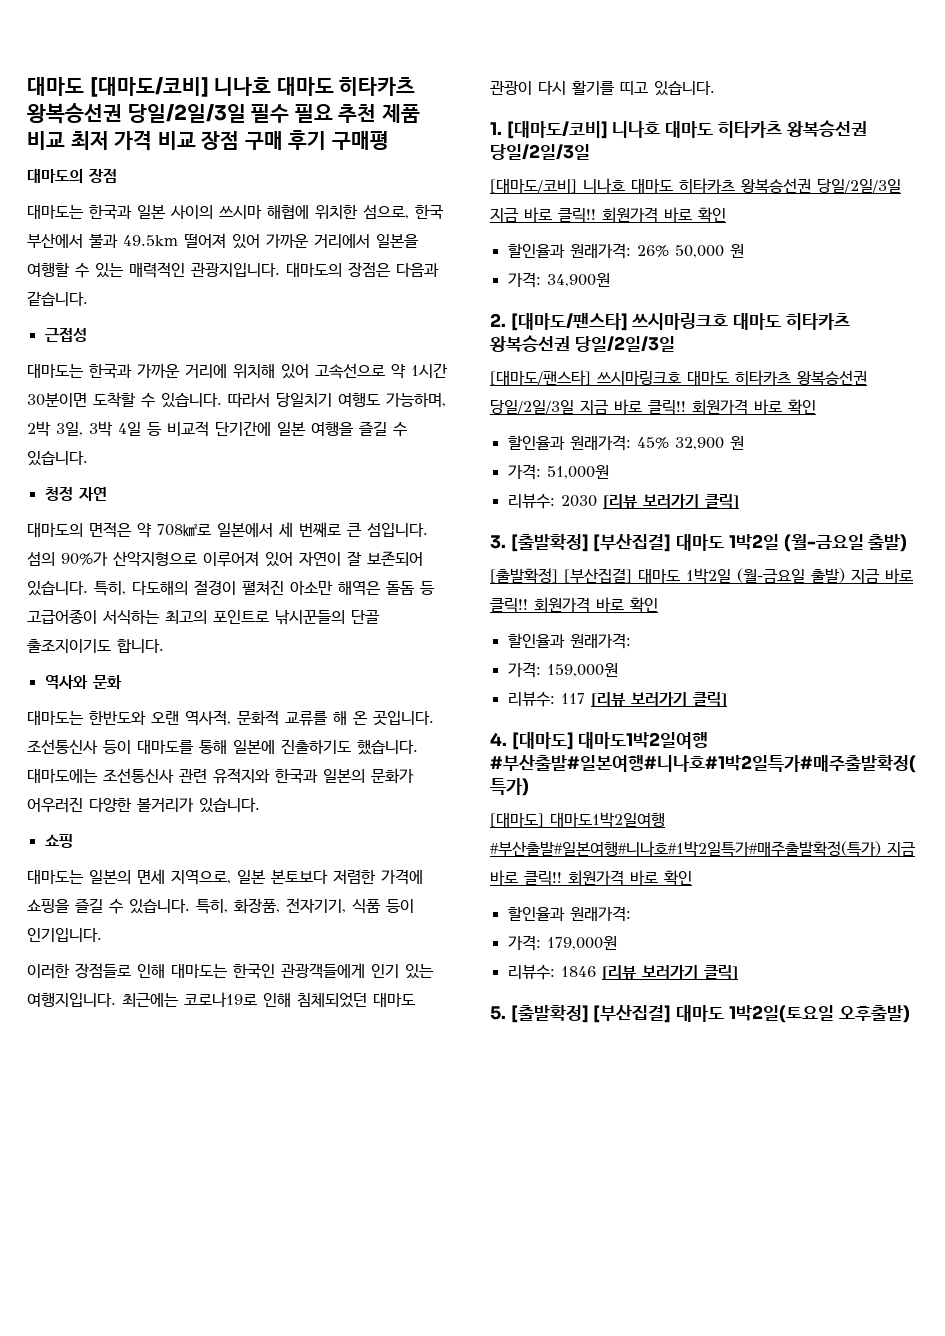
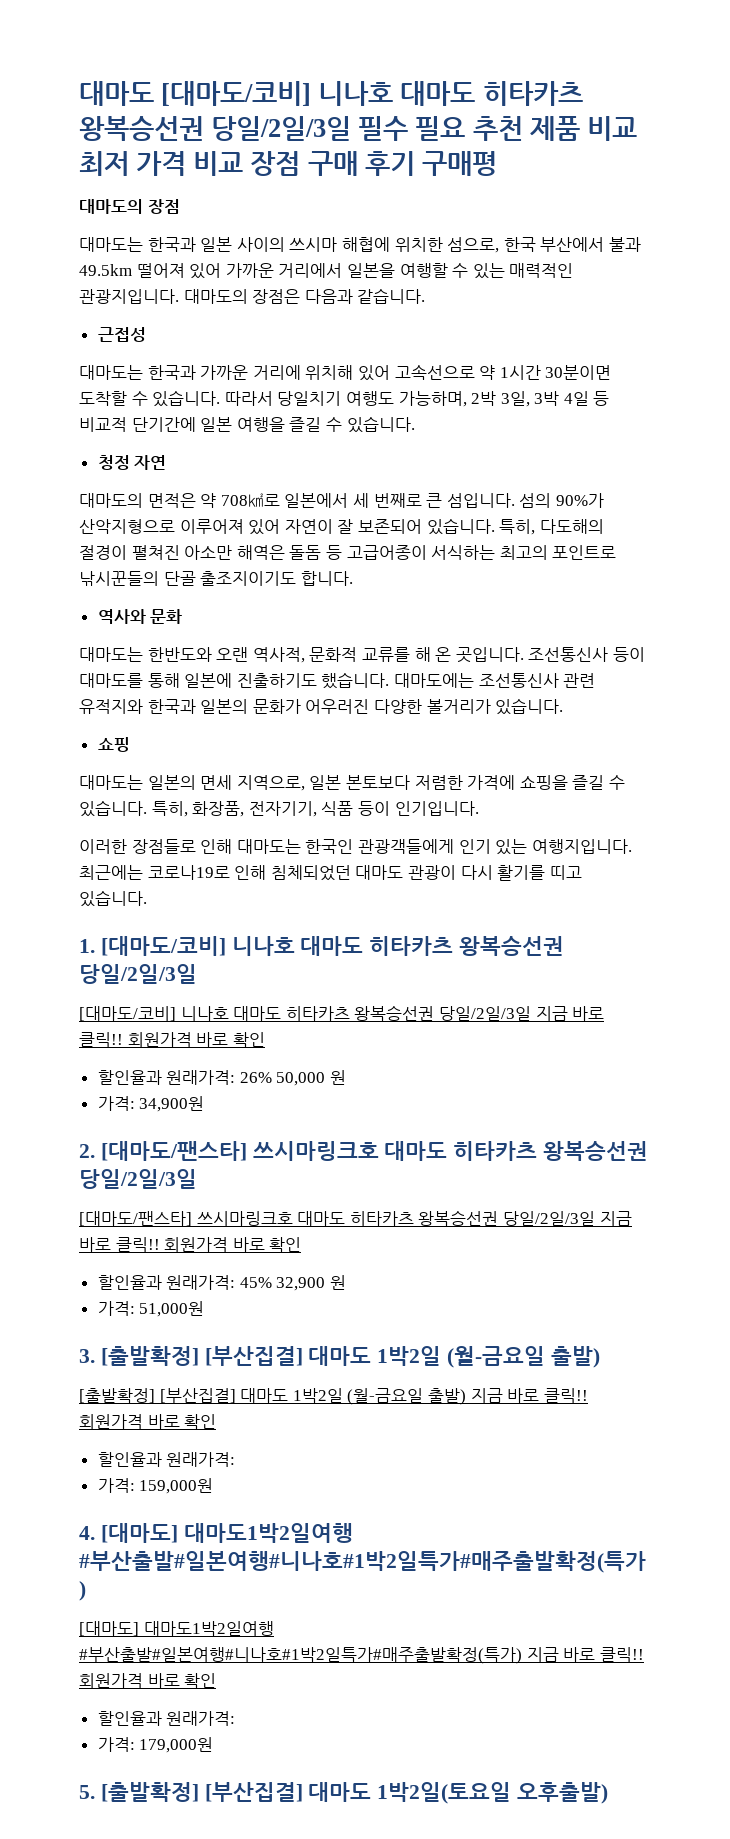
[507,493,739,509] // 리뷰수: 2030 [리뷰 보러가기 클릭] -> (205, 1309) none
[507,691,727,707] // 리뷰수: 117 [리뷰 보러가기 클릭] -> (214, 1486) none
[507,964,738,980] // 리뷰수: 1846 [리뷰 보러가기 클릭] -> (214, 1745) none

